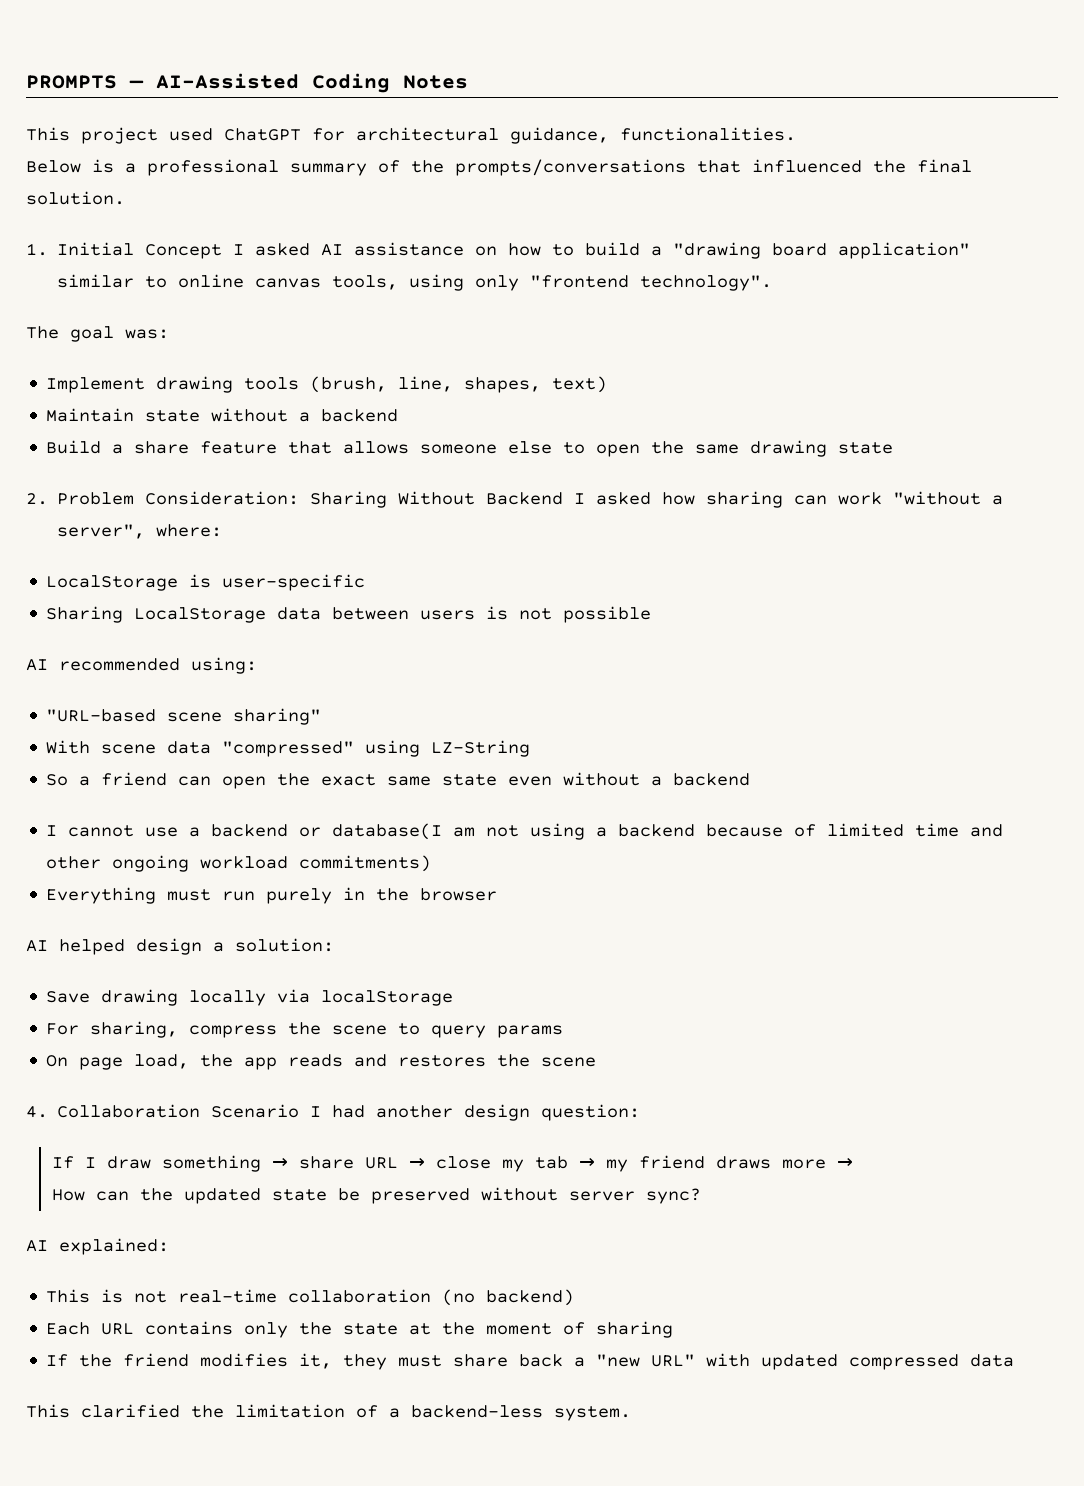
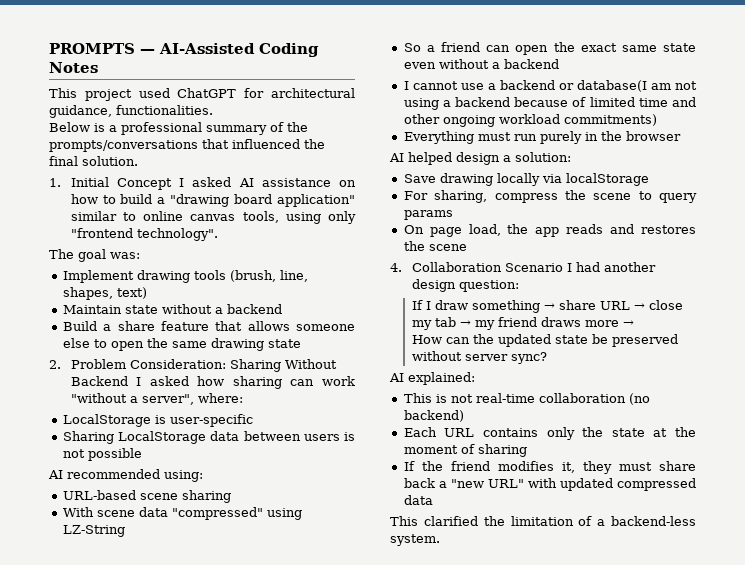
[46,708,322,725] "URL-based scene sharing" -> [62,490,231,503] URL-based scene sharing

